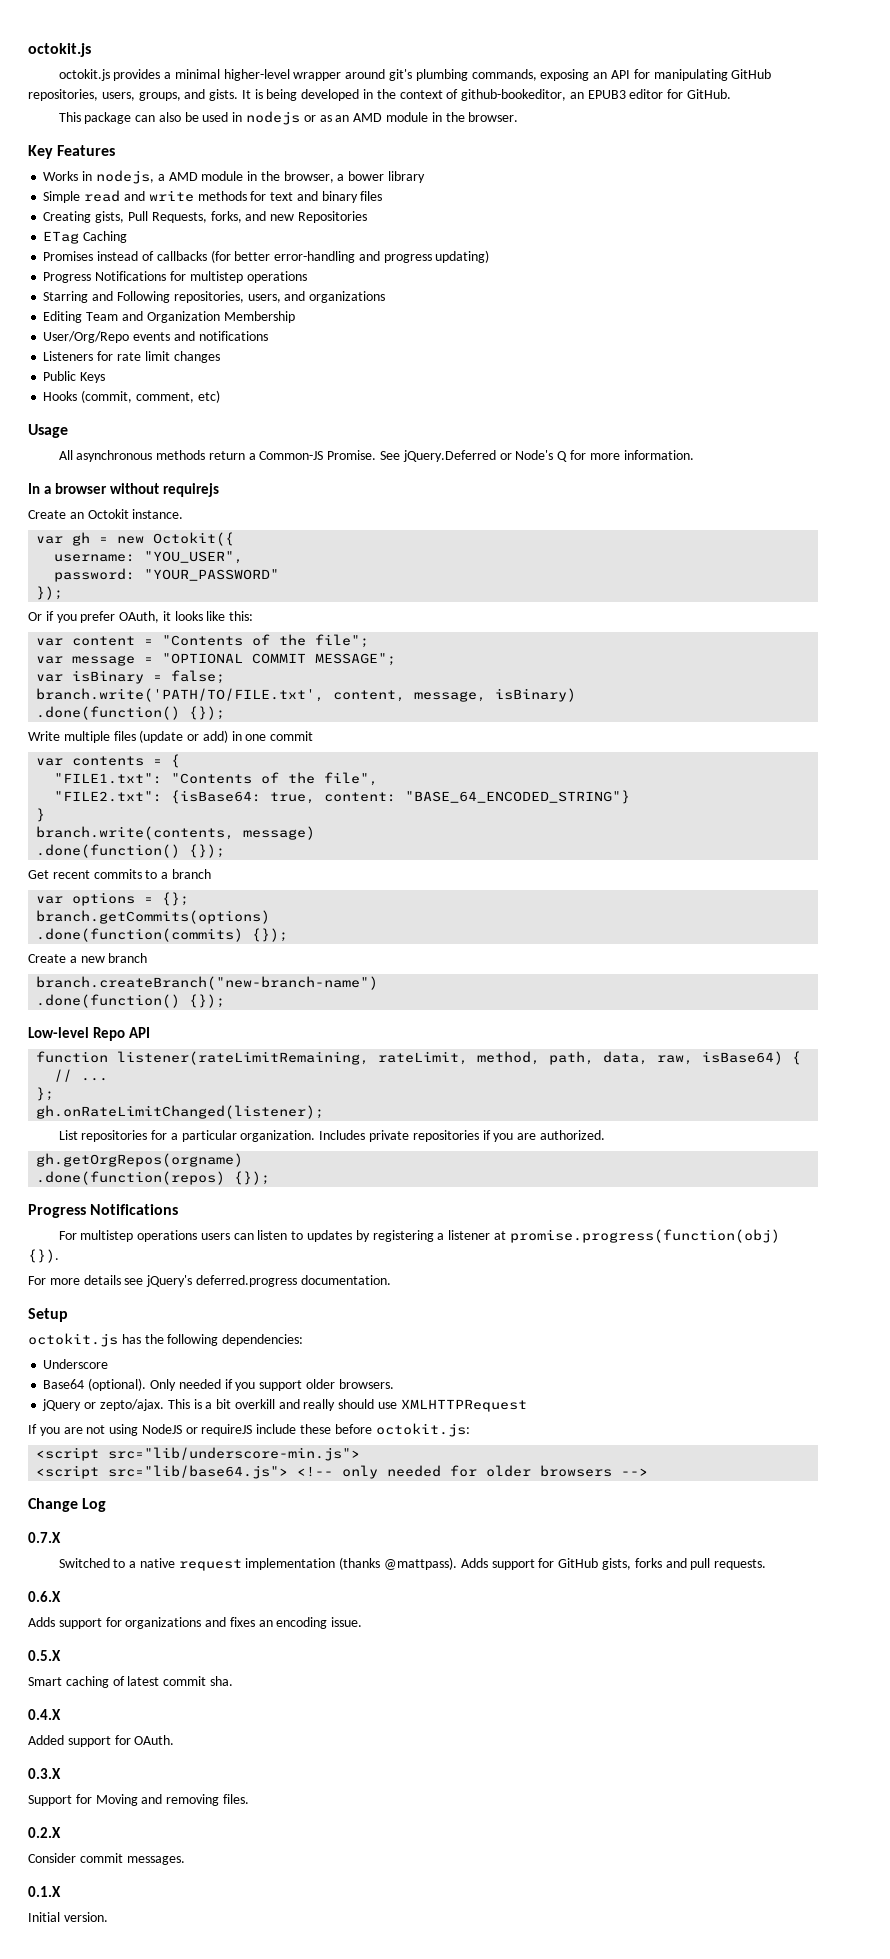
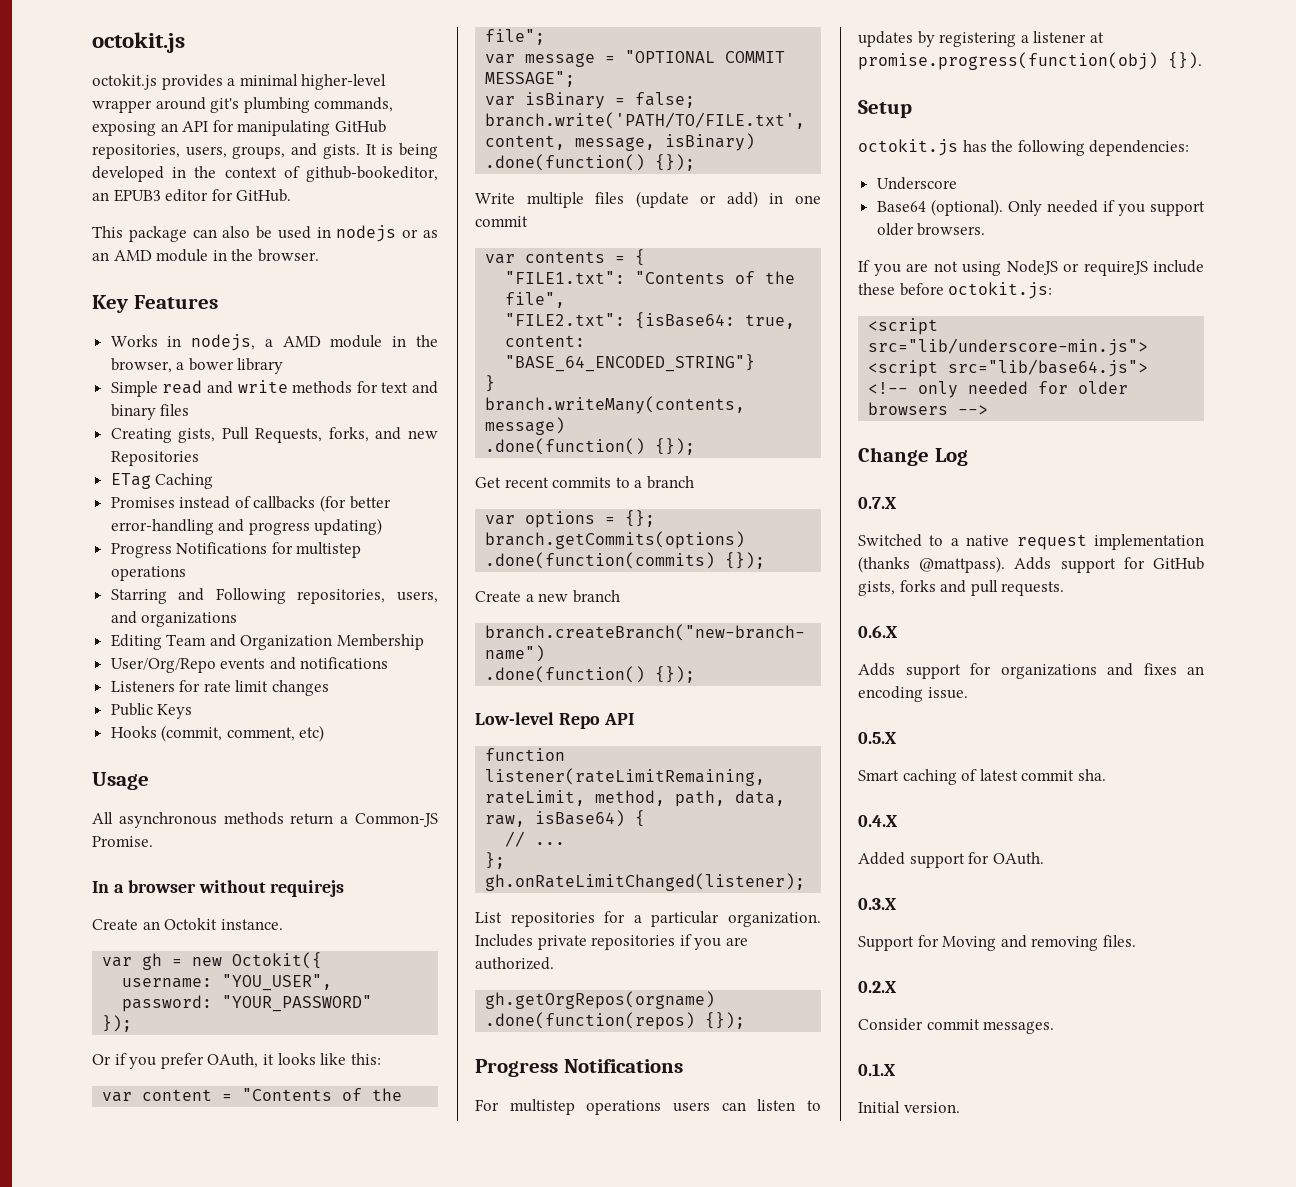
[380,450,694,462] See jQuery.Deferred or Node's Q for more information. -> (153, 841) none
[36,826,235,840] branch.write(contents, -> [485,396,746,414] branch.writeMany(contents,
[28,1275,391,1287] // For more details see jQuery's deferred.progress documentation. -> (1202, 60) none
[42,1399,527,1412] // jQuery or zepto/ajax. This is a bit overkill and really should use XMLHTTPRequest -> (986, 229) none

